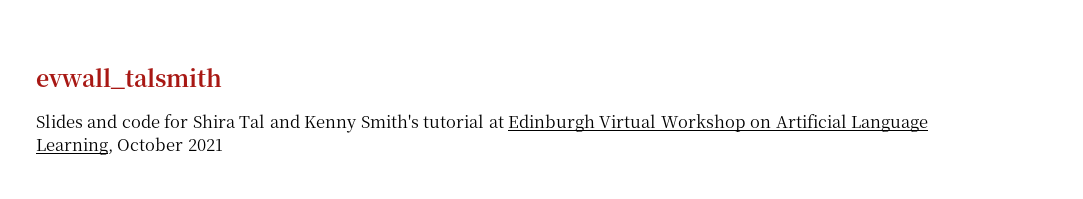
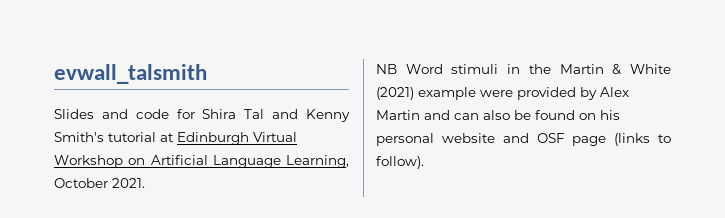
[187,139,223,151] 2021 -> [112,178,145,188] [376,64,671,75] [376,87,629,100] [376,110,620,120] [376,133,671,146] [376,156,424,169] 2021. // NB Word stimuli in the Martin & White (2021) example were provided by Alex Martin and can also be found on his personal website and OSF page (links to follow).

